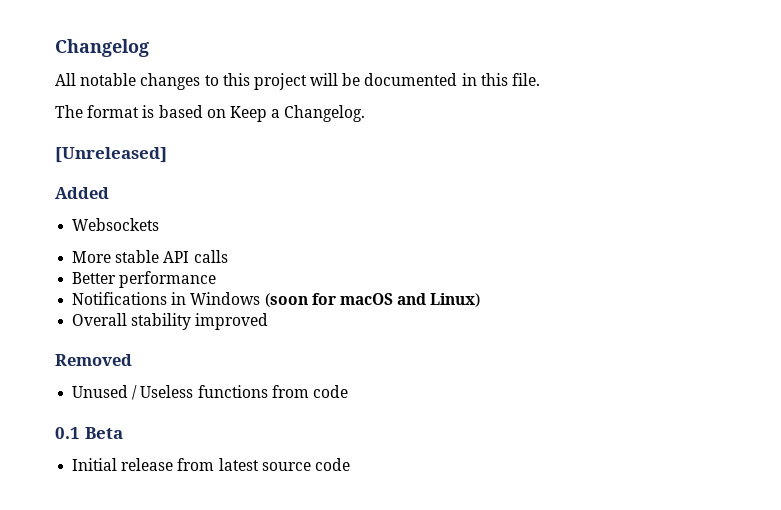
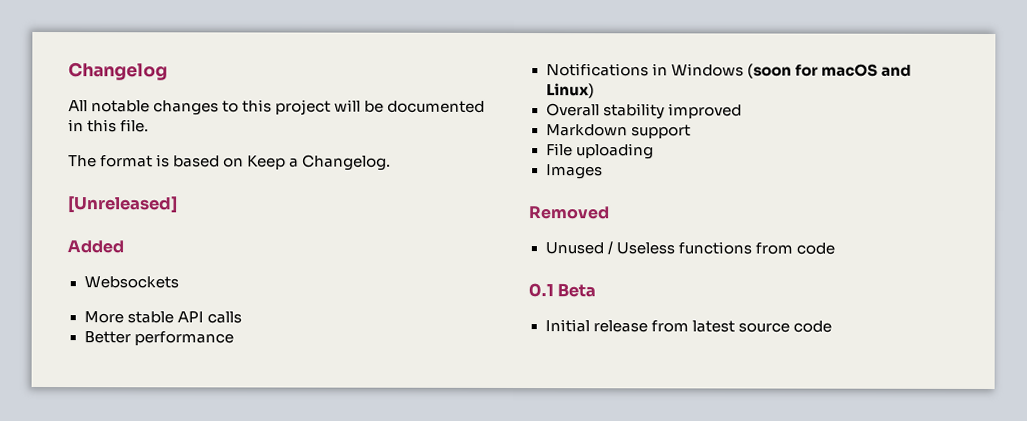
(269, 321) none -> [545,124,691,139] [545,143,654,160] [545,164,603,180] // Markdown support // File uploading // Images

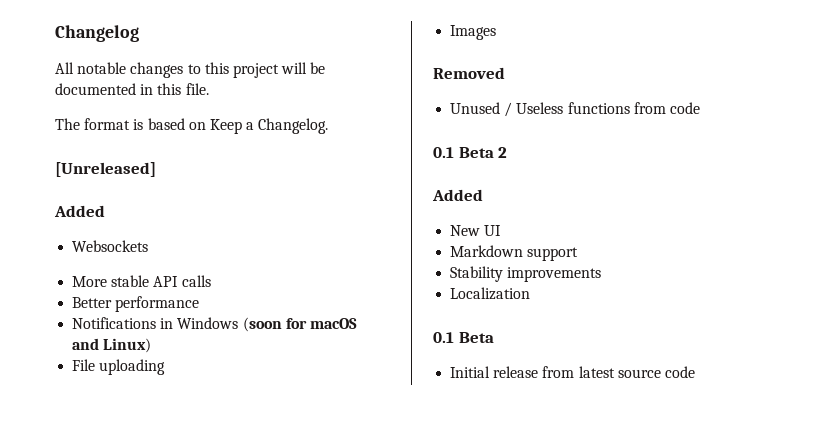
[545,103,742,120] [545,124,691,139] // Overall stability improved // Markdown support -> (152, 345) none
(835, 248) none -> [433,147,508,158] [432,189,483,201] [450,225,502,236] [450,245,579,261] [450,266,602,282] [450,287,531,300] // 0.1 Beta 2 // Added // New UI // Markdown support // Stability improvements // Localization

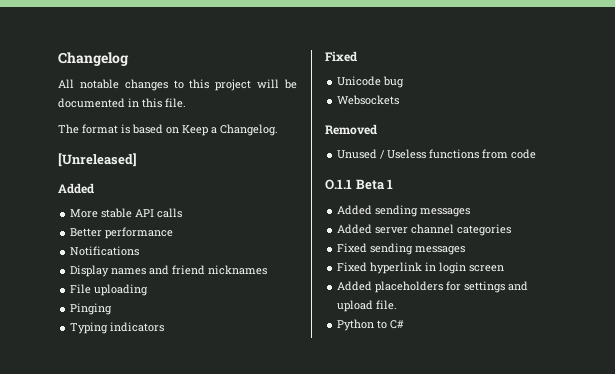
[72,240,149,252] // Websockets -> (94, 188) none
[160,317,357,332] [72,338,152,353] [72,359,166,375] [450,25,497,40] in Windows (soon for macOS and Linux) // File uploading // Images -> [70,265,268,277] [70,284,149,296] [70,303,113,315] [70,322,165,334] [325,51,357,62] [337,76,405,88] [337,95,400,105] // Display names and friend nicknames // File uploading // Pinging // Typing indicators // Fixed // Unicode bug // Websockets
[433,147,508,158] [432,189,483,201] [450,225,502,236] [450,245,579,261] [450,266,602,282] [450,287,531,300] [433,332,494,343] [450,366,695,378] 0.1 Beta 2 // Added // New UI // Markdown support // Stability improvements // Localization // 0.1 Beta // Initial release from latest source code -> [325,179,394,190] [337,205,471,217] [337,224,512,236] [337,243,466,255] [337,262,505,274] [337,281,529,293] [337,300,398,312] [337,319,405,331] O.1.1 Beta 1 // Added sending messages // Added server channel categories // Fixed sending messages // Fixed hyperlink in login screen // Added placeholders for settings and upload file. // Python to C#

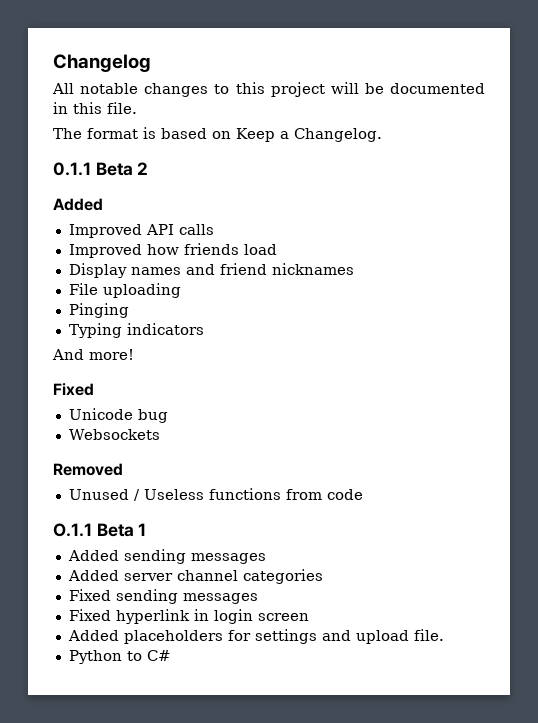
[58,153,137,167] [Unreleased] -> [53,162,149,176] 0.1.1 Beta 2
[70,208,133,218] More stable -> [68,224,142,238] Improved
[70,227,174,239] [70,246,140,256] Better performance // Notifications -> [68,243,277,258] Improved how friends load
(165, 327) none -> [52,349,134,360] // And more!

